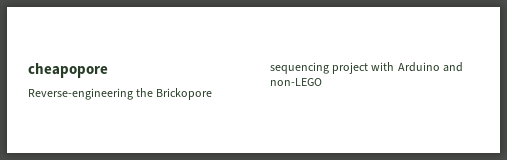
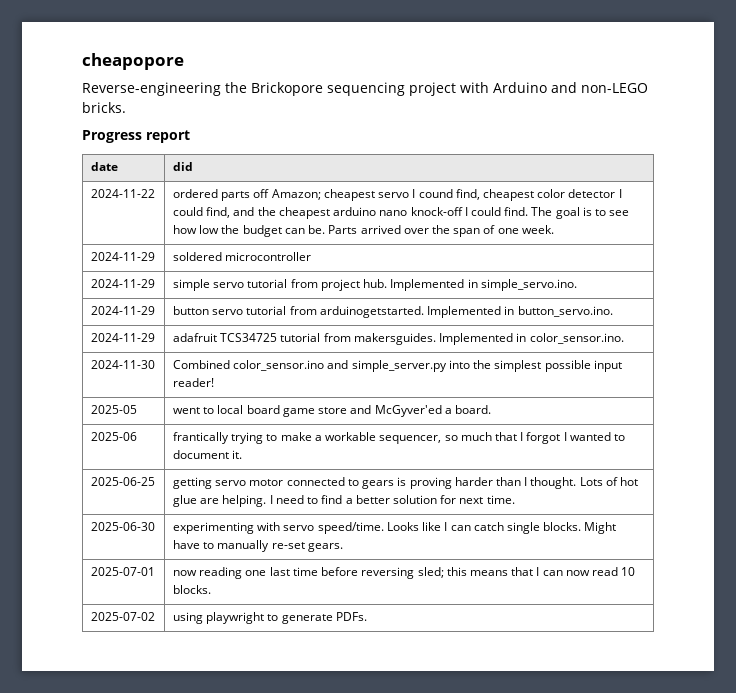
(322, 82) none -> [82,102,126,113] [82,130,190,143] [90,162,118,171] [172,162,193,171] [90,189,155,198] [172,189,622,201] [172,207,630,219] [172,225,554,237] [90,252,155,261] [172,252,312,261] [90,279,155,288] [172,279,577,291] [90,306,155,315] [172,306,613,318] [90,333,155,342] [172,333,624,345] [90,360,155,369] [172,360,622,372] [172,378,214,387] [90,405,137,414] [172,405,491,417] [90,432,137,441] [172,432,626,444] [172,450,243,459] [90,477,155,486] [172,477,639,489] [172,495,515,507] [90,522,155,531] [172,522,617,534] [172,540,343,552] [90,567,155,576] [172,567,636,579] [172,585,211,594] [90,612,155,621] [172,612,367,624] bricks. // Progress report // date | did // 2024-11-22 | ordered parts off Amazon; cheapest servo I cound find, cheapest color detector I could find, and the cheapest arduino nano knock-off I could find. The goal is to see how low the budget can be. Parts arrived over the span of one week. // 2024-11-29 | soldered microcontroller // 2024-11-29 | simple servo tutorial from project hub. Implemented in simple_servo.ino. // 2024-11-29 | button servo tutorial from arduinogetstarted. Implemented in button_servo.ino. // 2024-11-29 | adafruit TCS34725 tutorial from makersguides. Implemented in color_sensor.ino. // 2024-11-30 | Combined color_sensor.ino and simple_server.py into the simplest possible input reader! // 2025-05 | went to local board game store and McGyver'ed a board. // 2025-06 | frantically trying to make a workable sequencer, so much that I forgot I wanted to document it. // 2025-06-25 | getting servo motor connected to gears is proving harder than I thought. Lots of hot glue are helping. I need to find a better solution for next time. // 2025-06-30 | experimenting with servo speed/time. Looks like I can catch single blocks. Might have to manually re-set gears. // 2025-07-01 | now reading one last time before reversing sled; this means that I can now read 10 blocks. // 2025-07-02 | using playwright to generate PDFs.

